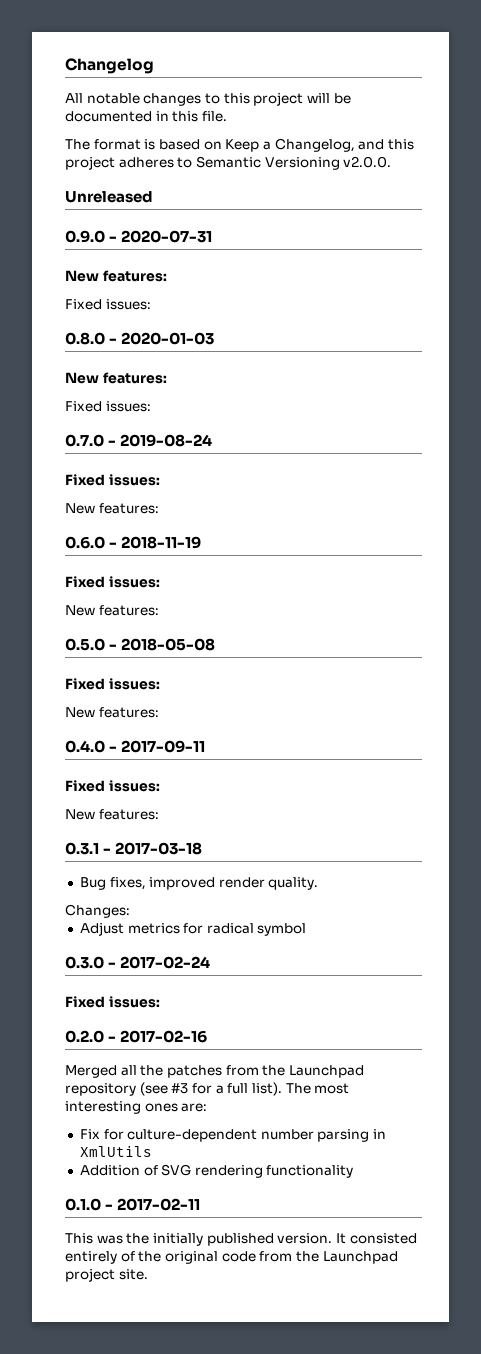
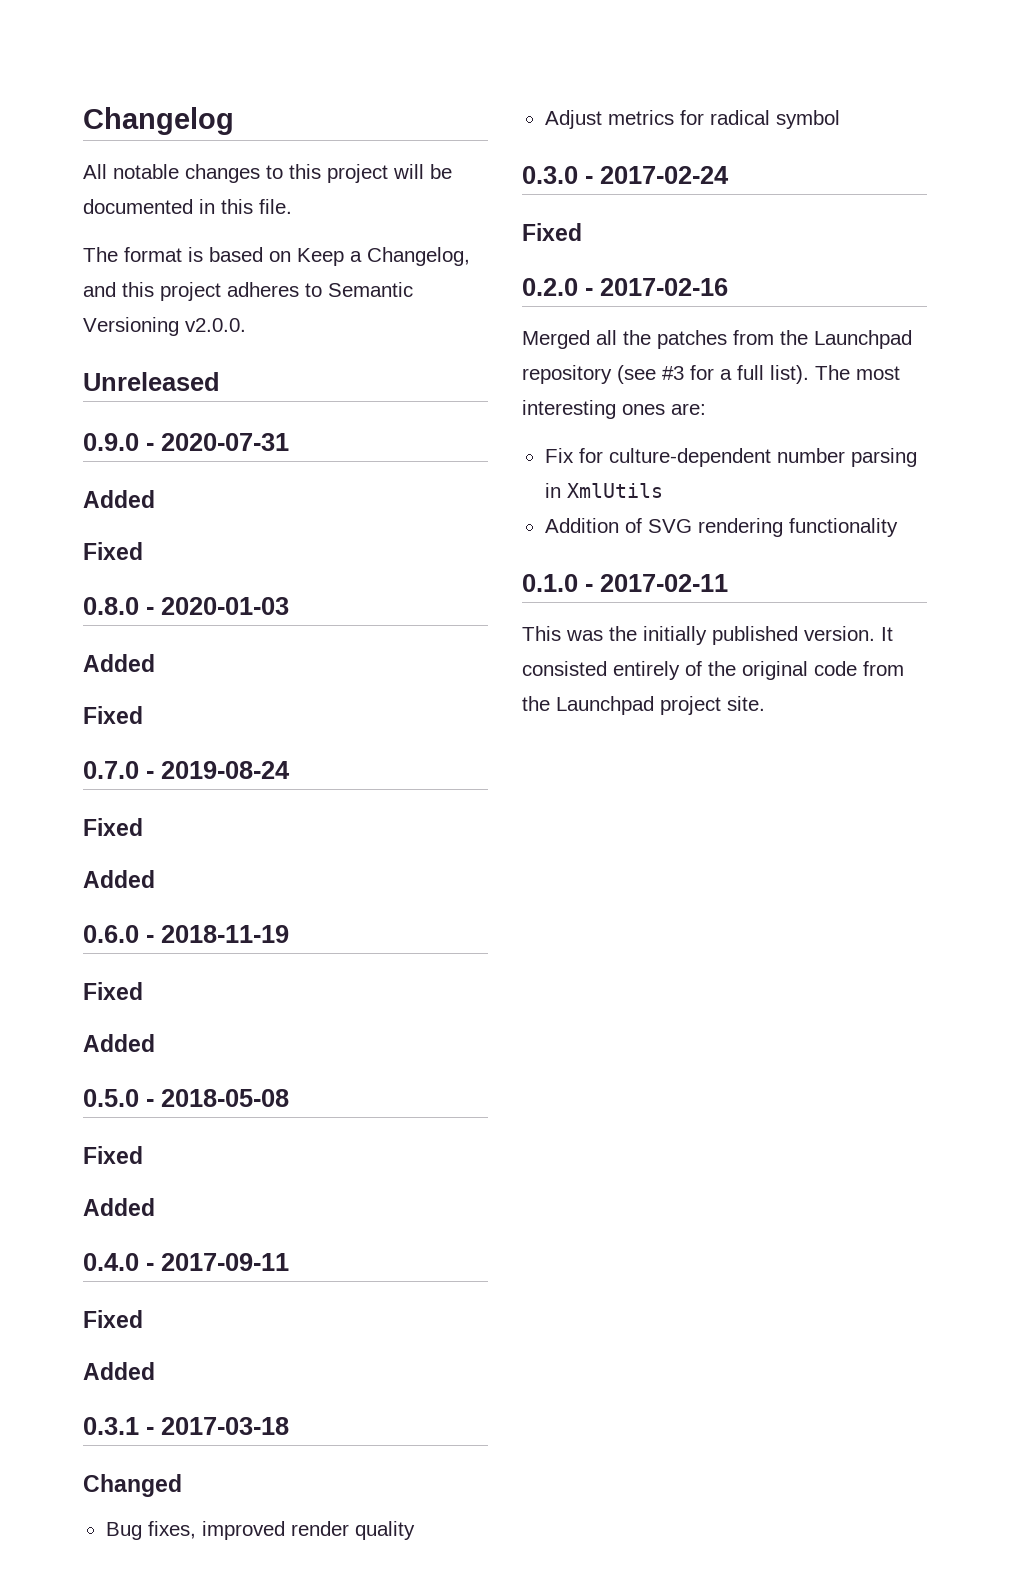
[65,270,167,282] [65,299,151,310] New features: // Fixed issues: -> [83,490,155,508] [83,542,143,560] Added // Fixed
[65,372,167,384] [65,401,151,412] New features: // Fixed issues: -> [83,654,155,672] [83,706,143,724] Added // Fixed
[108,474,160,486] [65,503,159,514] issues: // New features: -> [83,870,155,888] // Added
[108,576,160,588] [65,605,159,616] issues: // New features: -> [83,1034,155,1052] // Added
[108,678,160,690] [65,707,159,718] issues: // New features: -> [83,1198,155,1216] // Added
[108,780,160,792] [65,809,159,820] issues: // New features: -> [83,1362,155,1380] // Added
(203, 848) none -> [83,1474,182,1497] // Changed
[268,877,319,890] [65,904,130,918] quality. // Changes: -> [354,1521,415,1540] quality
[108,996,160,1008] issues: -> (582, 232) none

